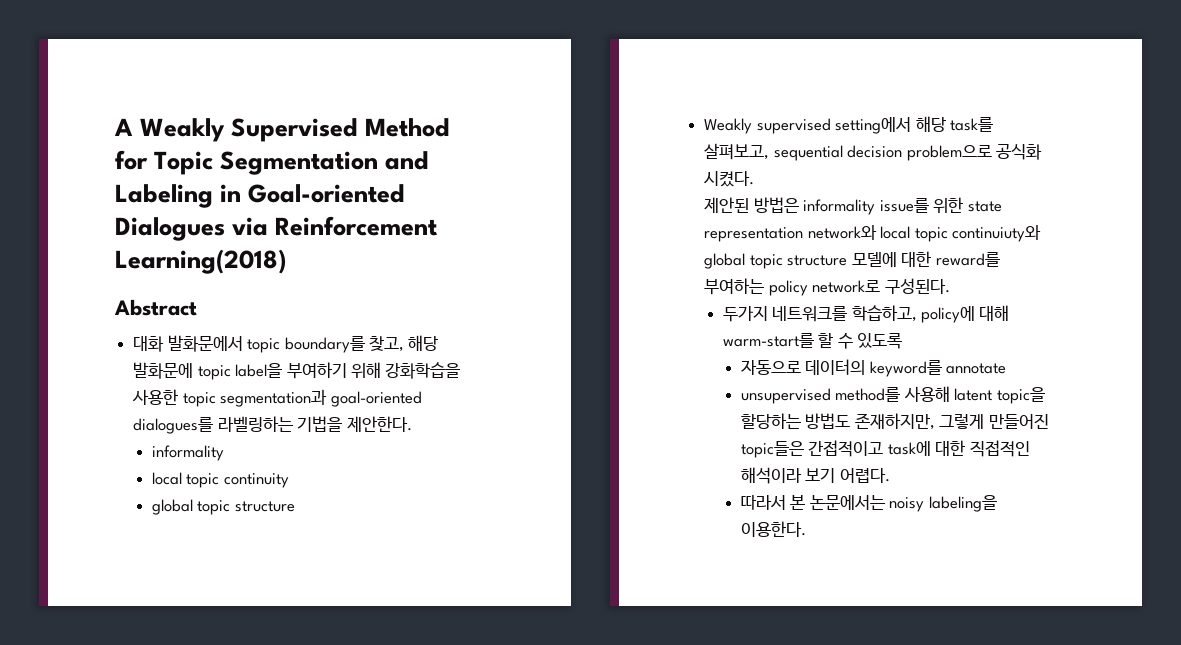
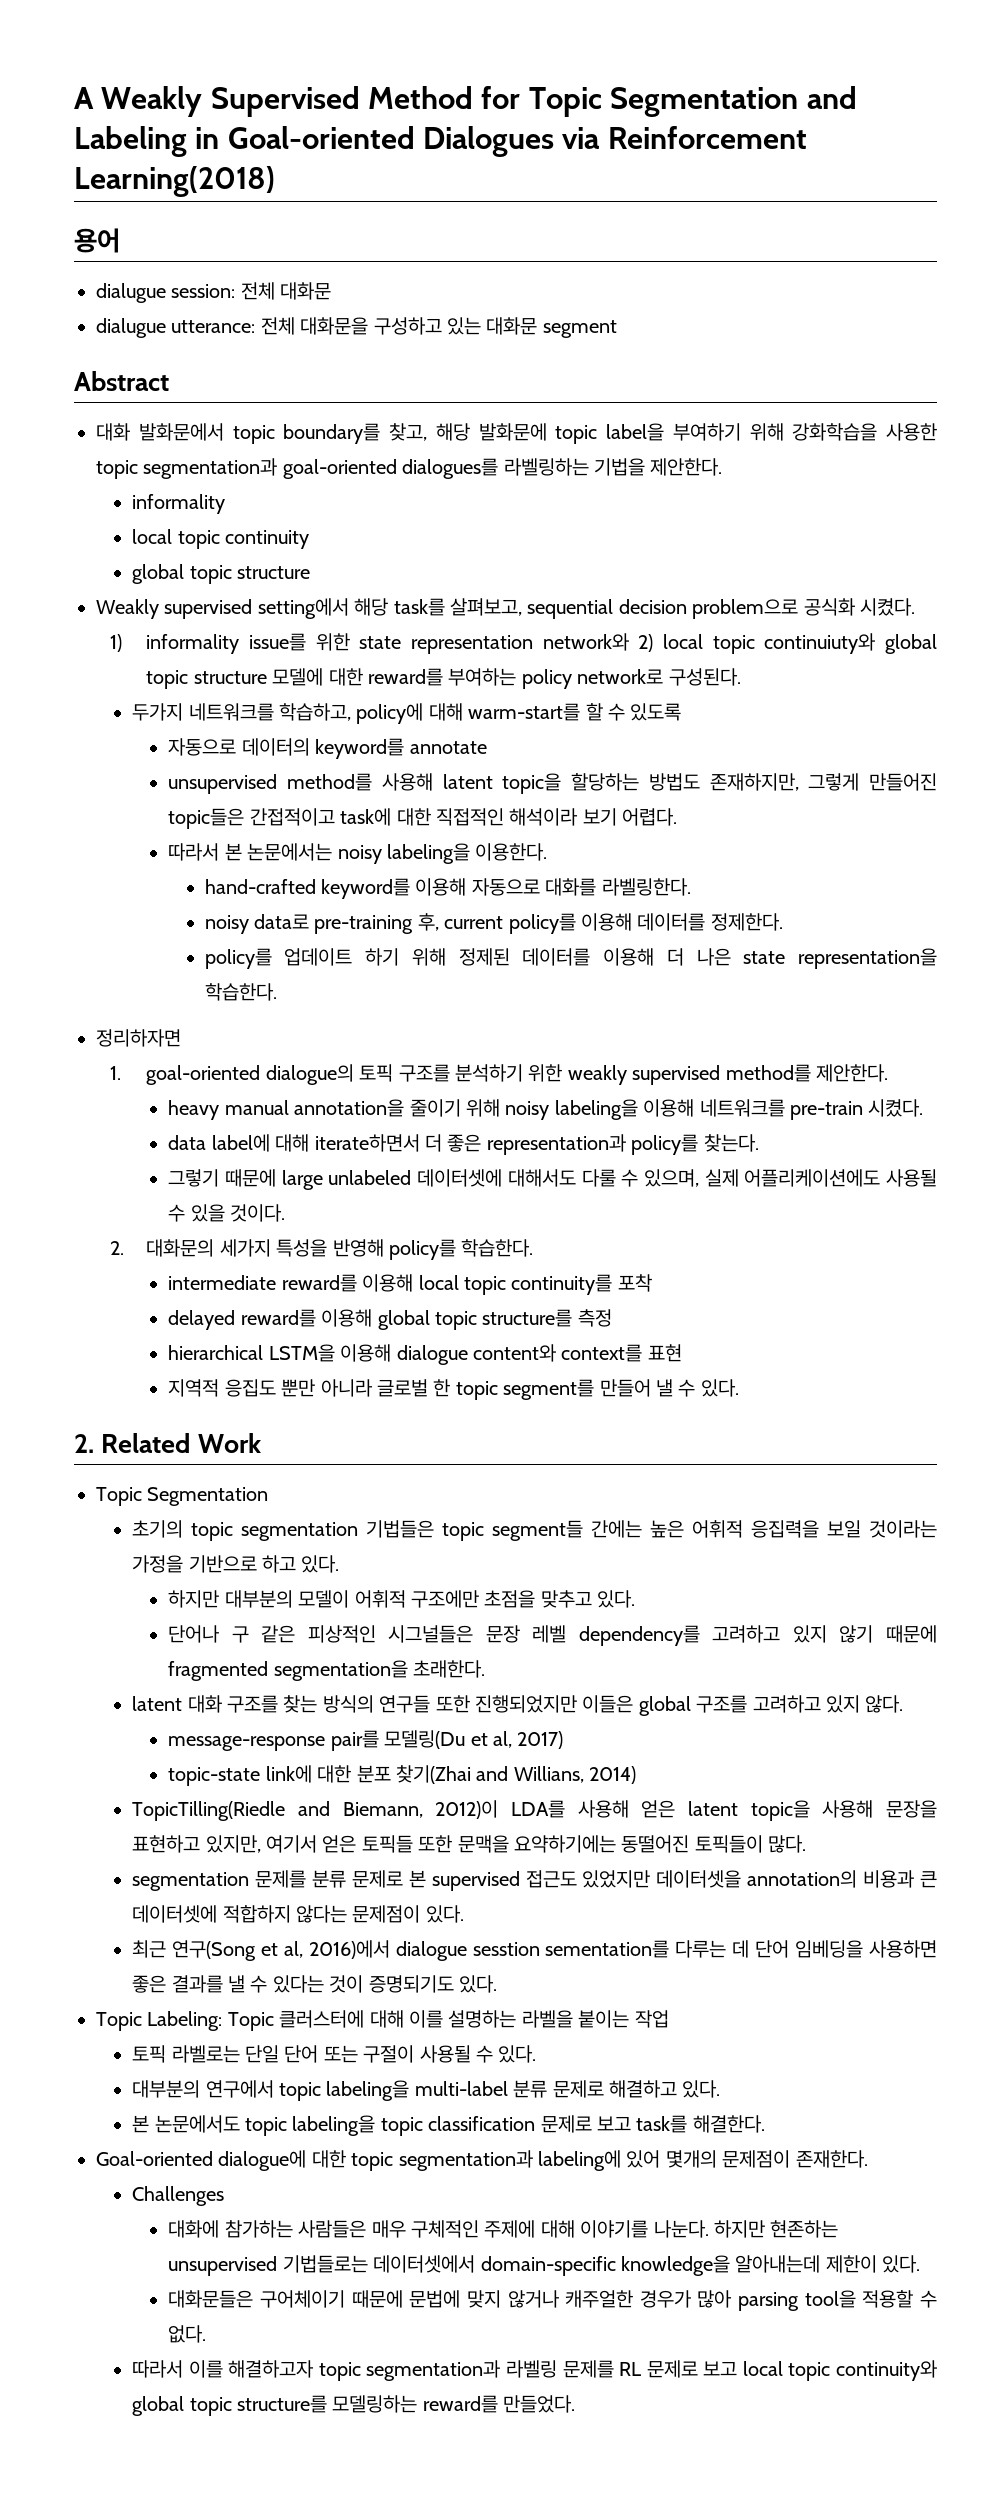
(286, 261) none -> [74,228,120,253] [96,282,332,303] [96,317,617,338] // 용어 // dialugue session: 전체 대화문 // dialugue utterance: 전체 대화문을 구성하고 있는 대화문 segment
[704,197,799,213] 제안된 방법은 -> [110,634,123,652] 1)
(877, 232) none -> [638,634,654,652] 2)
(807, 529) none -> [204,878,691,899] [204,913,783,934] [204,948,937,969] [204,983,277,1001] [96,1029,181,1047] [110,1064,888,1085] [168,1099,924,1120] [168,1134,759,1155] [168,1169,937,1190] [168,1204,286,1222] [110,1239,534,1260] [168,1274,652,1295] [168,1309,612,1330] [168,1344,682,1365] [168,1379,739,1400] [74,1433,261,1453] [96,1487,269,1506] [132,1520,938,1541] [132,1555,340,1573] [168,1590,636,1608] [168,1625,938,1646] [168,1660,486,1681] [132,1695,904,1716] [168,1730,564,1751] [168,1765,637,1786] [132,1800,937,1821] [132,1835,807,1853] [132,1870,937,1891] [132,1905,464,1923] [132,1940,937,1961] [132,1975,497,1993] [96,2010,669,2031] [132,2045,537,2063] [132,2080,721,2101] [132,2115,765,2136] [96,2150,868,2171] [132,2186,225,2206] [168,2220,839,2238] [168,2255,921,2276] [168,2290,938,2311] [168,2325,207,2343] [132,2360,937,2381] [132,2395,576,2416] // hand-crafted keyword를 이용해 자동으로 대화를 라벨링한다. // noisy data로 pre-training 후, current policy를 이용해 데이터를 정제한다. // policy를 업데이트 하기 위해 정제된 데이터를 이용해 더 나은 state representation을 학습한다. // 정리하자면 // 1. goal-oriented dialogue의 토픽 구조를 분석하기 위한 weakly supervised method를 제안한다. // heavy manual annotation을 줄이기 위해 noisy labeling을 이용해 네트워크를 pre-train 시켰다. // data label에 대해 iterate하면서 더 좋은 representation과 policy를 찾는다. // 그렇기 때문에 large unlabeled 데이터셋에 대해서도 다룰 수 있으며, 실제 어플리케이션에도 사용될 수 있을 것이다. // 2. 대화문의 세가지 특성을 반영해 policy를 학습한다. // intermediate reward를 이용해 local topic continuity를 포착 // delayed reward를 이용해 global topic structure를 측정 // hierarchical LSTM을 이용해 dialogue content와 context를 표현 // 지역적 응집도 뿐만 아니라 글로벌 한 topic segment를 만들어 낼 수 있다. // 2. Related Work // Topic Segmentation // 초기의 topic segmentation 기법들은 topic segment들 간에는 높은 어휘적 응집력을 보일 것이라는 가정을 기반으로 하고 있다. // 하지만 대부분의 모델이 어휘적 구조에만 초점을 맞추고 있다. // 단어나 구 같은 피상적인 시그널들은 문장 레벨 dependency를 고려하고 있지 않기 때문에 fragmented segmentation을 초래한다. // latent 대화 구조를 찾는 방식의 연구들 또한 진행되었지만 이들은 global 구조를 고려하고 있지 않다. // message-response pair를 모델링(Du et al, 2017) // topic-state link에 대한 분포 찾기(Zhai and Willians, 2014) // TopicTilling(Riedle and Biemann, 2012)이 LDA를 사용해 얻은 latent topic을 사용해 문장을 표현하고 있지만, 여기서 얻은 토픽들 또한 문맥을 요약하기에는 동떨어진 토픽들이 많다. // segmentation 문제를 분류 문제로 본 supervised 접근도 있었지만 데이터셋을 annotation의 비용과 큰 데이터셋에 적합하지 않다는 문제점이 있다. // 최근 연구(Song et al, 2016)에서 dialogue sesstion sementation를 다루는 데 단어 임베딩을 사용하면 좋은 결과를 낼 수 있다는 것이 증명되기도 있다. // Topic Labeling: Topic 클러스터에 대해 이를 설명하는 라벨을 붙이는 작업 // 토픽 라벨로는 단일 단어 또는 구절이 사용될 수 있다. // 대부분의 연구에서 topic labeling을 multi-label 분류 문제로 해결하고 있다. // 본 논문에서도 topic labeling을 topic classification 문제로 보고 task를 해결한다. // Goal-oriented dialogue에 대한 topic segmentation과 labeling에 있어 몇개의 문제점이 존재한다. // Challenges // 대화에 참가하는 사람들은 매우 구체적인 주제에 대해 이야기를 나눈다. 하지만 현존하는 unsupervised 기법들로는 데이터셋에서 domain-specific knowledge을 알아내는데 제한이 있다. // 대화문들은 구어체이기 때문에 문법에 맞지 않거나 캐주얼한 경우가 많아 parsing tool을 적용할 수 없다. // 따라서 이를 해결하고자 topic segmentation과 라벨링 문제를 RL 문제로 보고 local topic continuity와 global topic structure를 모델링하는 reward를 만들었다.

